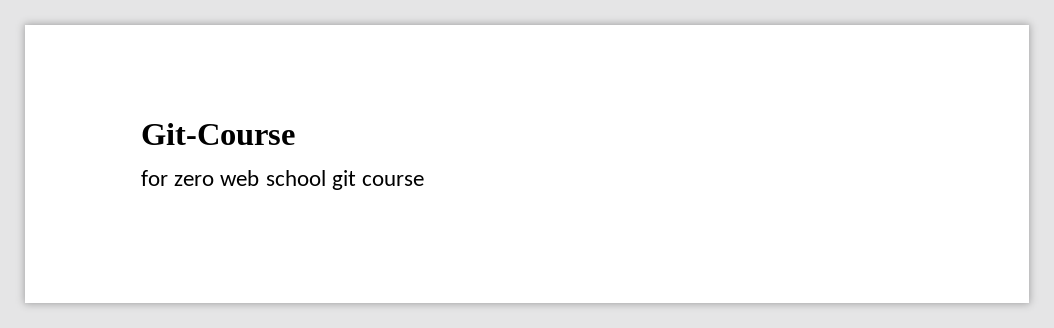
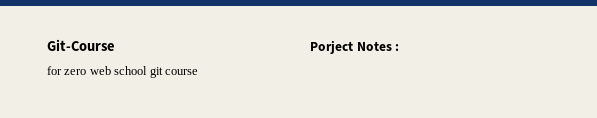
(425, 180) none -> [310,40,400,54] // Porject Notes :

